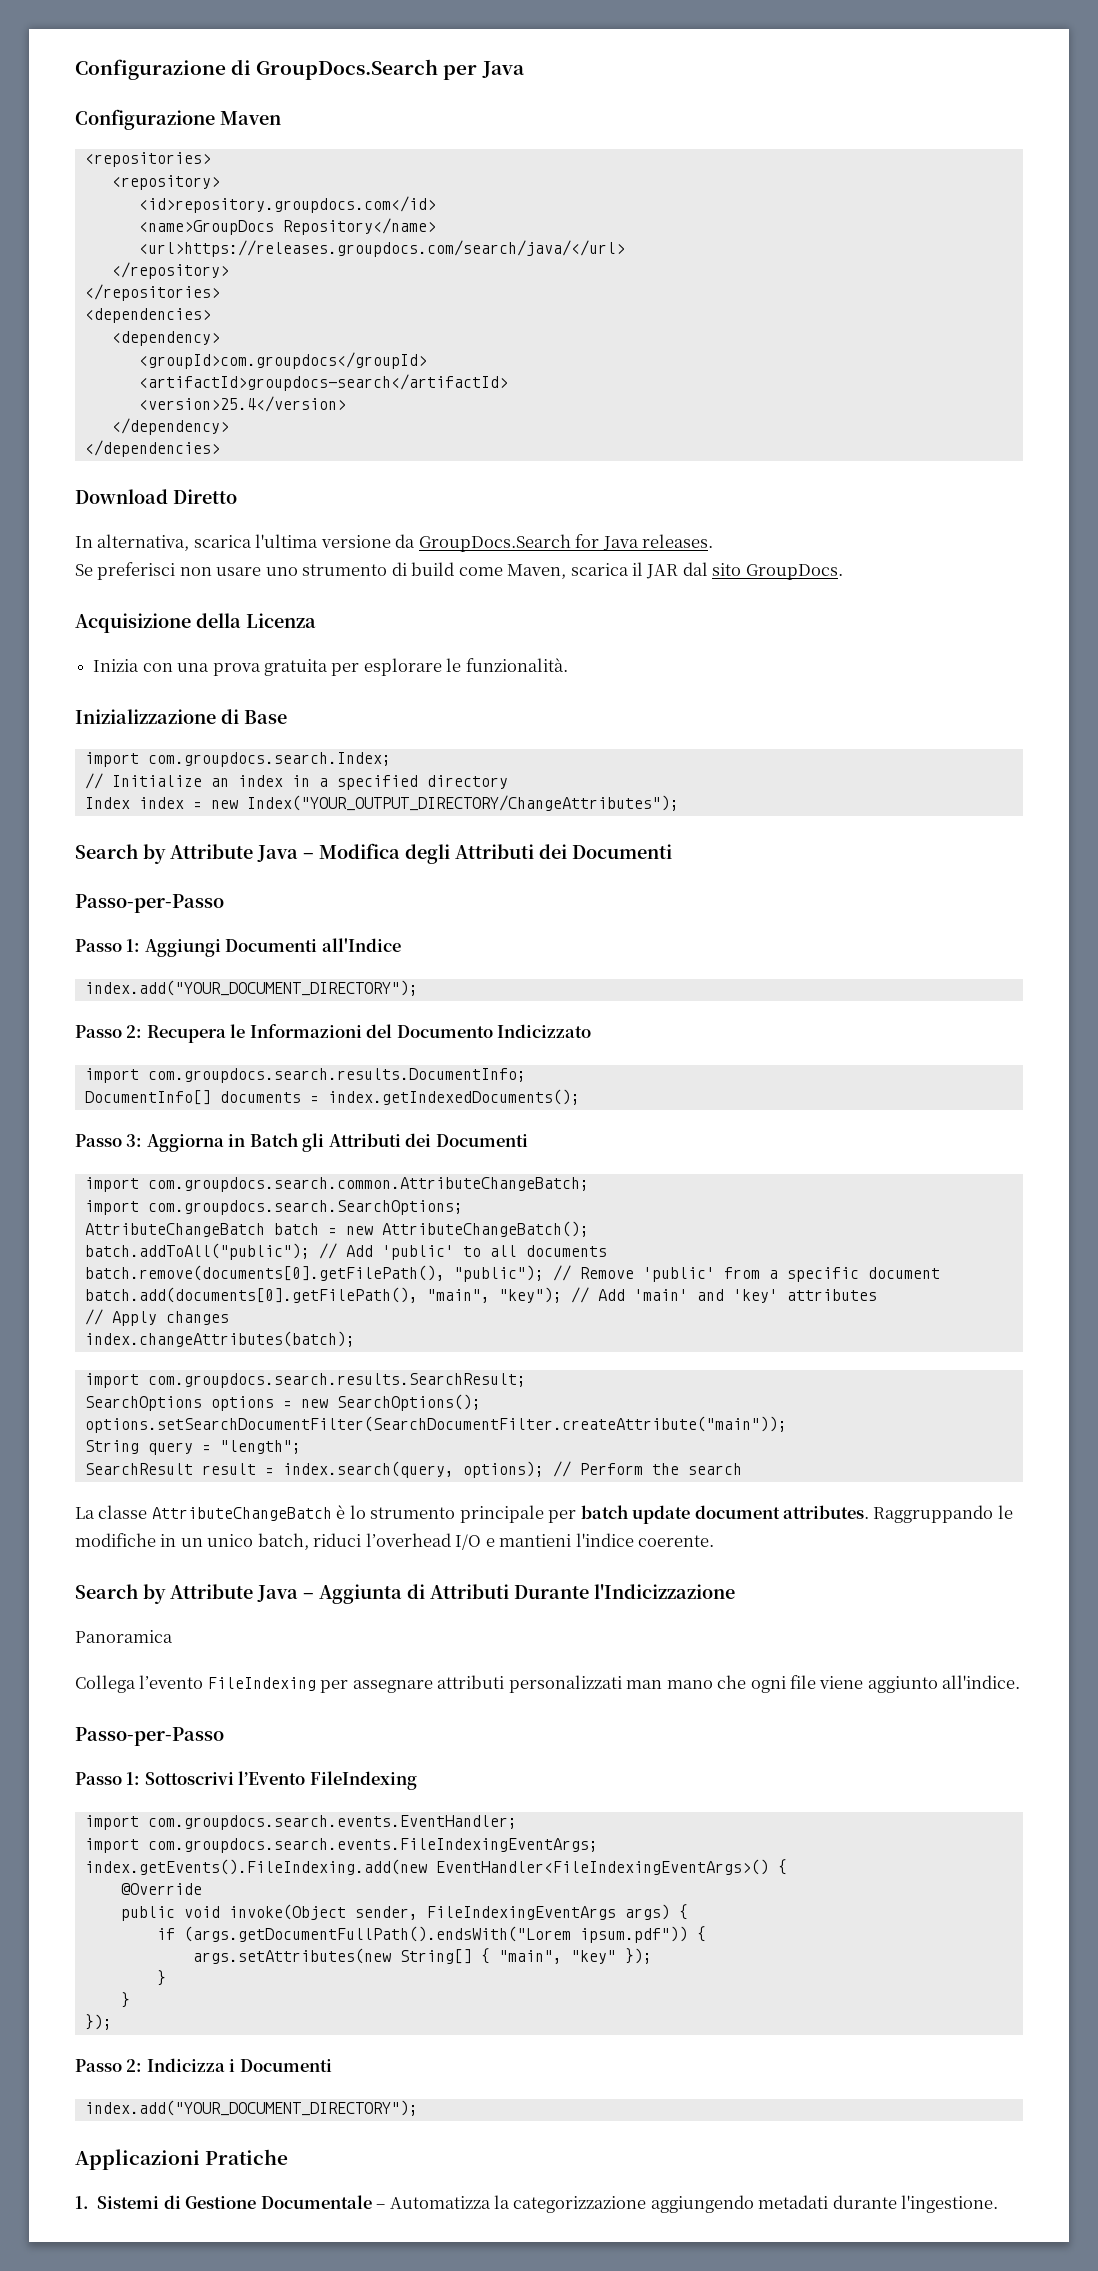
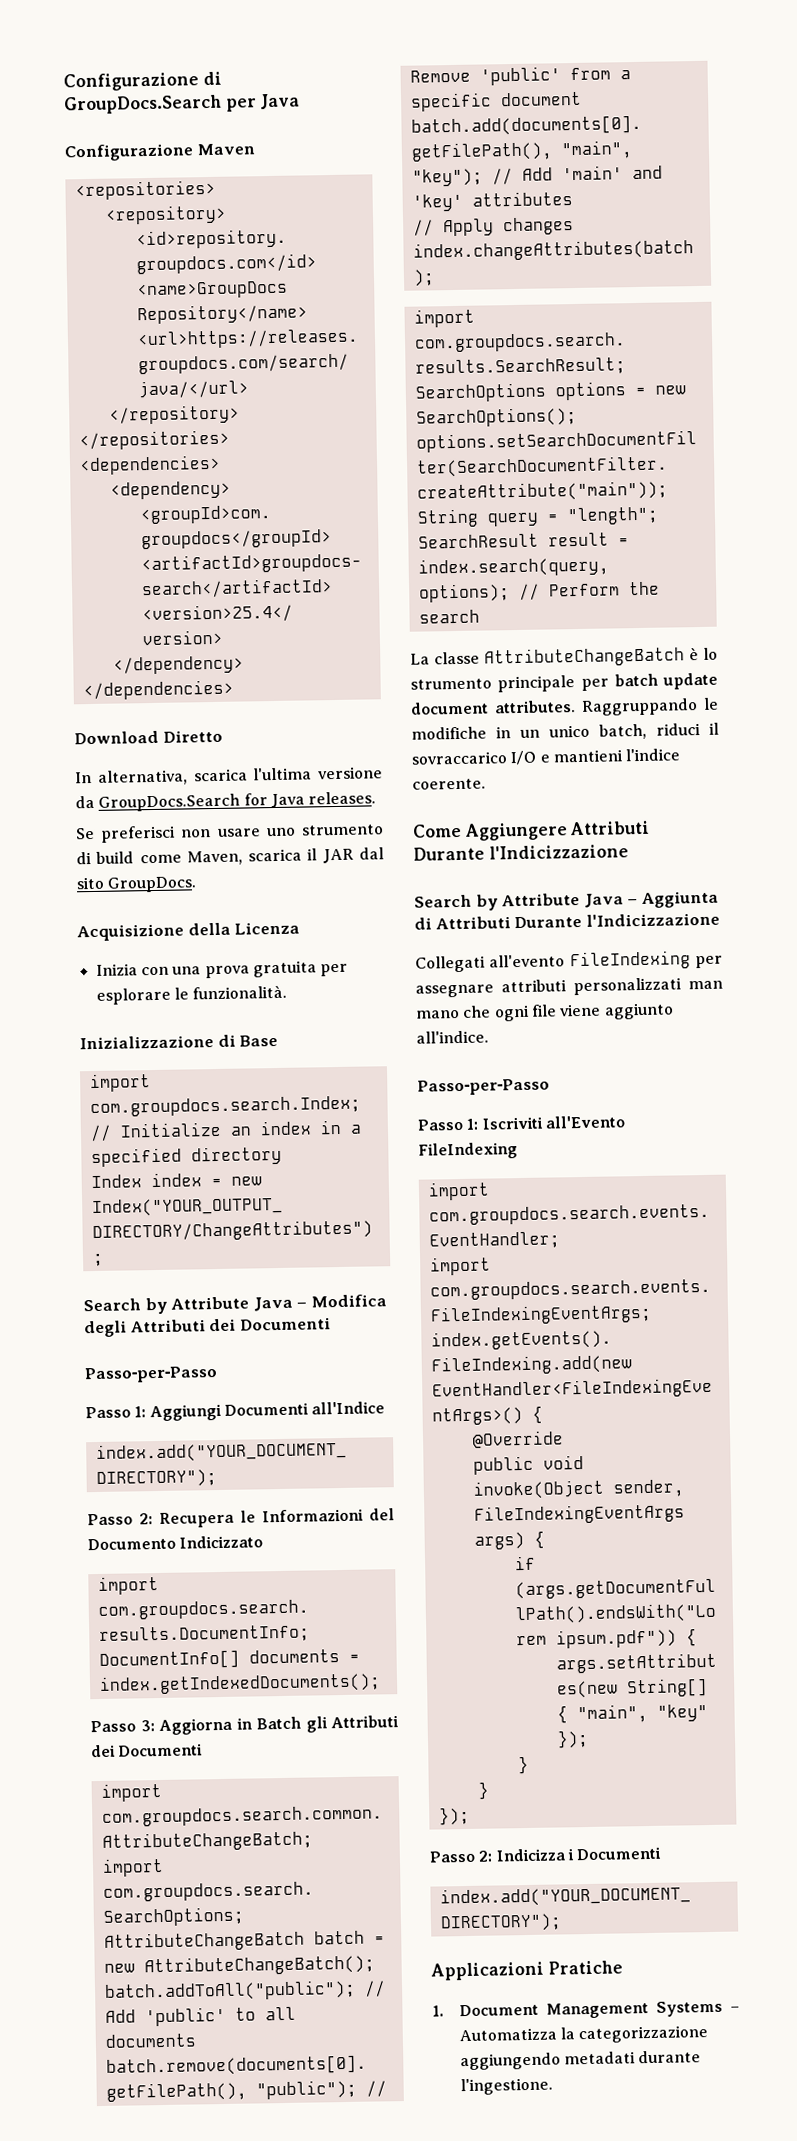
[365,1533,451,1547] l’overhead -> [709,722,719,735] [411,751,507,765] il sovraccarico
(715, 1541) none -> [412,820,651,841] [413,844,629,861] // Come Aggiungere Attributi Durante l'Indicizzazione
[75,1630,173,1643] [75,1675,204,1693] Panoramica // Collega l’evento -> [415,954,566,973] Collegati all'evento
[144,1771,306,1785] Sottoscrivi l’Evento -> [481,1115,625,1130] Iscriviti all'Evento
[97,2195,372,2209] Sistemi di Gestione Documentale -> [458,2000,723,2019] Document Management Systems

